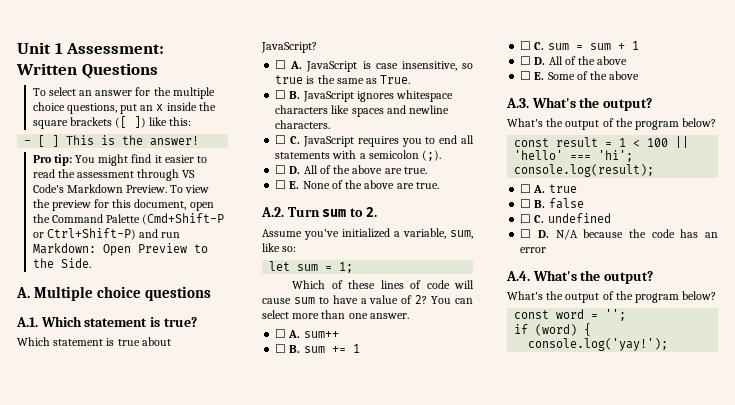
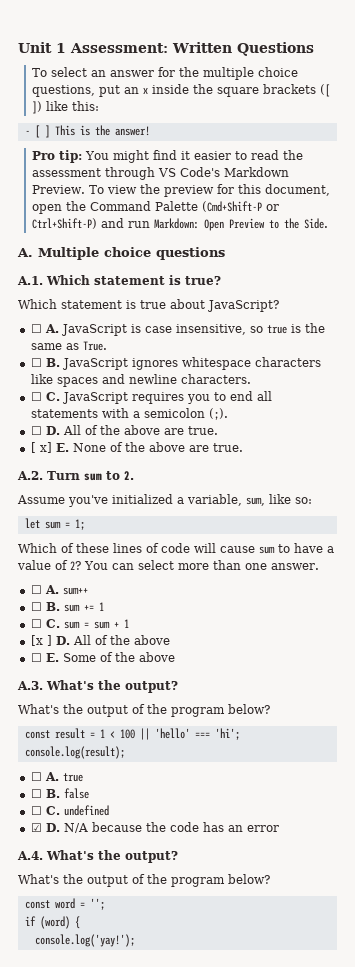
[275,180,287,189] ☐ -> [30,442,52,453] [ x]
[520,56,532,65] ☐ -> [30,635,52,646] [x ]
[520,229,532,238] ☐ -> [30,823,42,832] ☑

